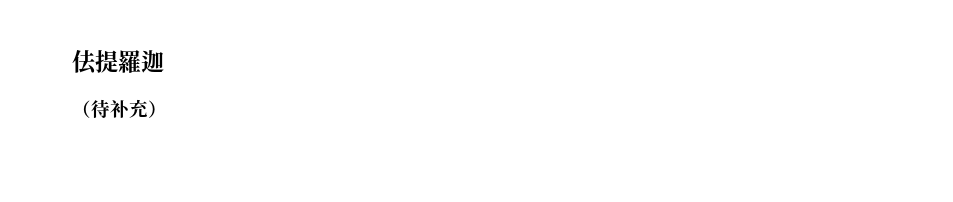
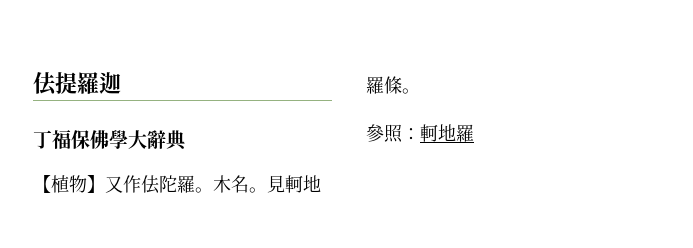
[72,99,167,118] （待补充） -> [33,130,188,151] [33,175,321,194] [366,76,420,94] [366,124,474,143] 丁福保佛學大辭典 // 【植物】又作佉陀羅。木名。見軻地羅條。 // 參照：軻地羅

